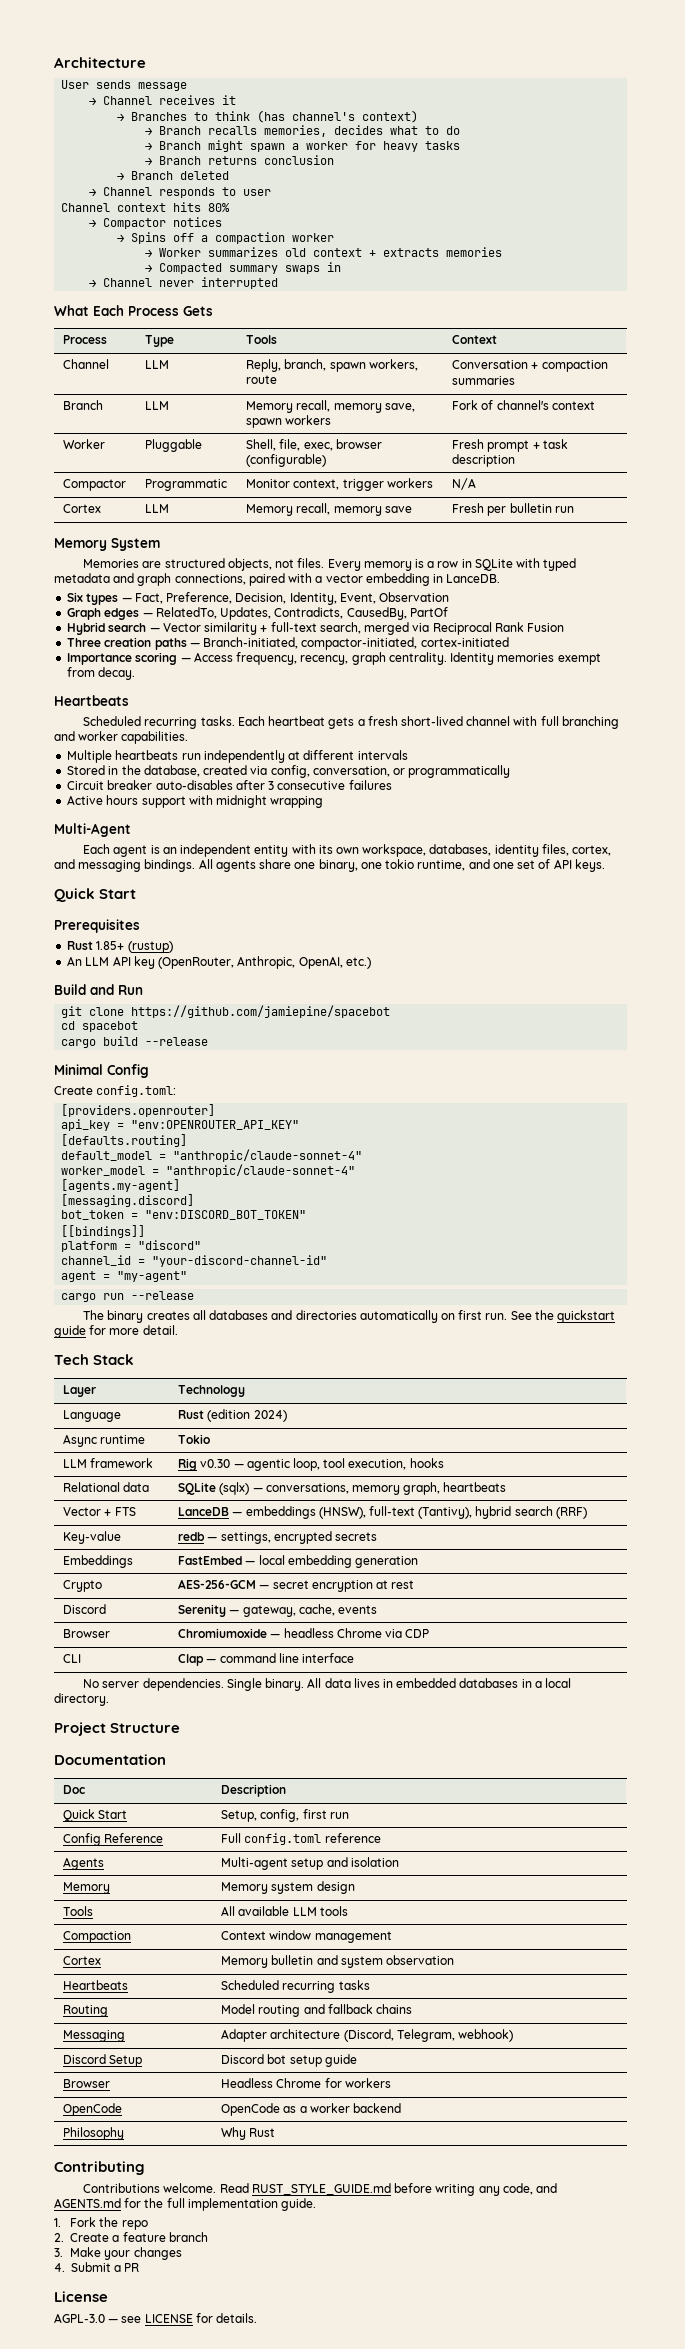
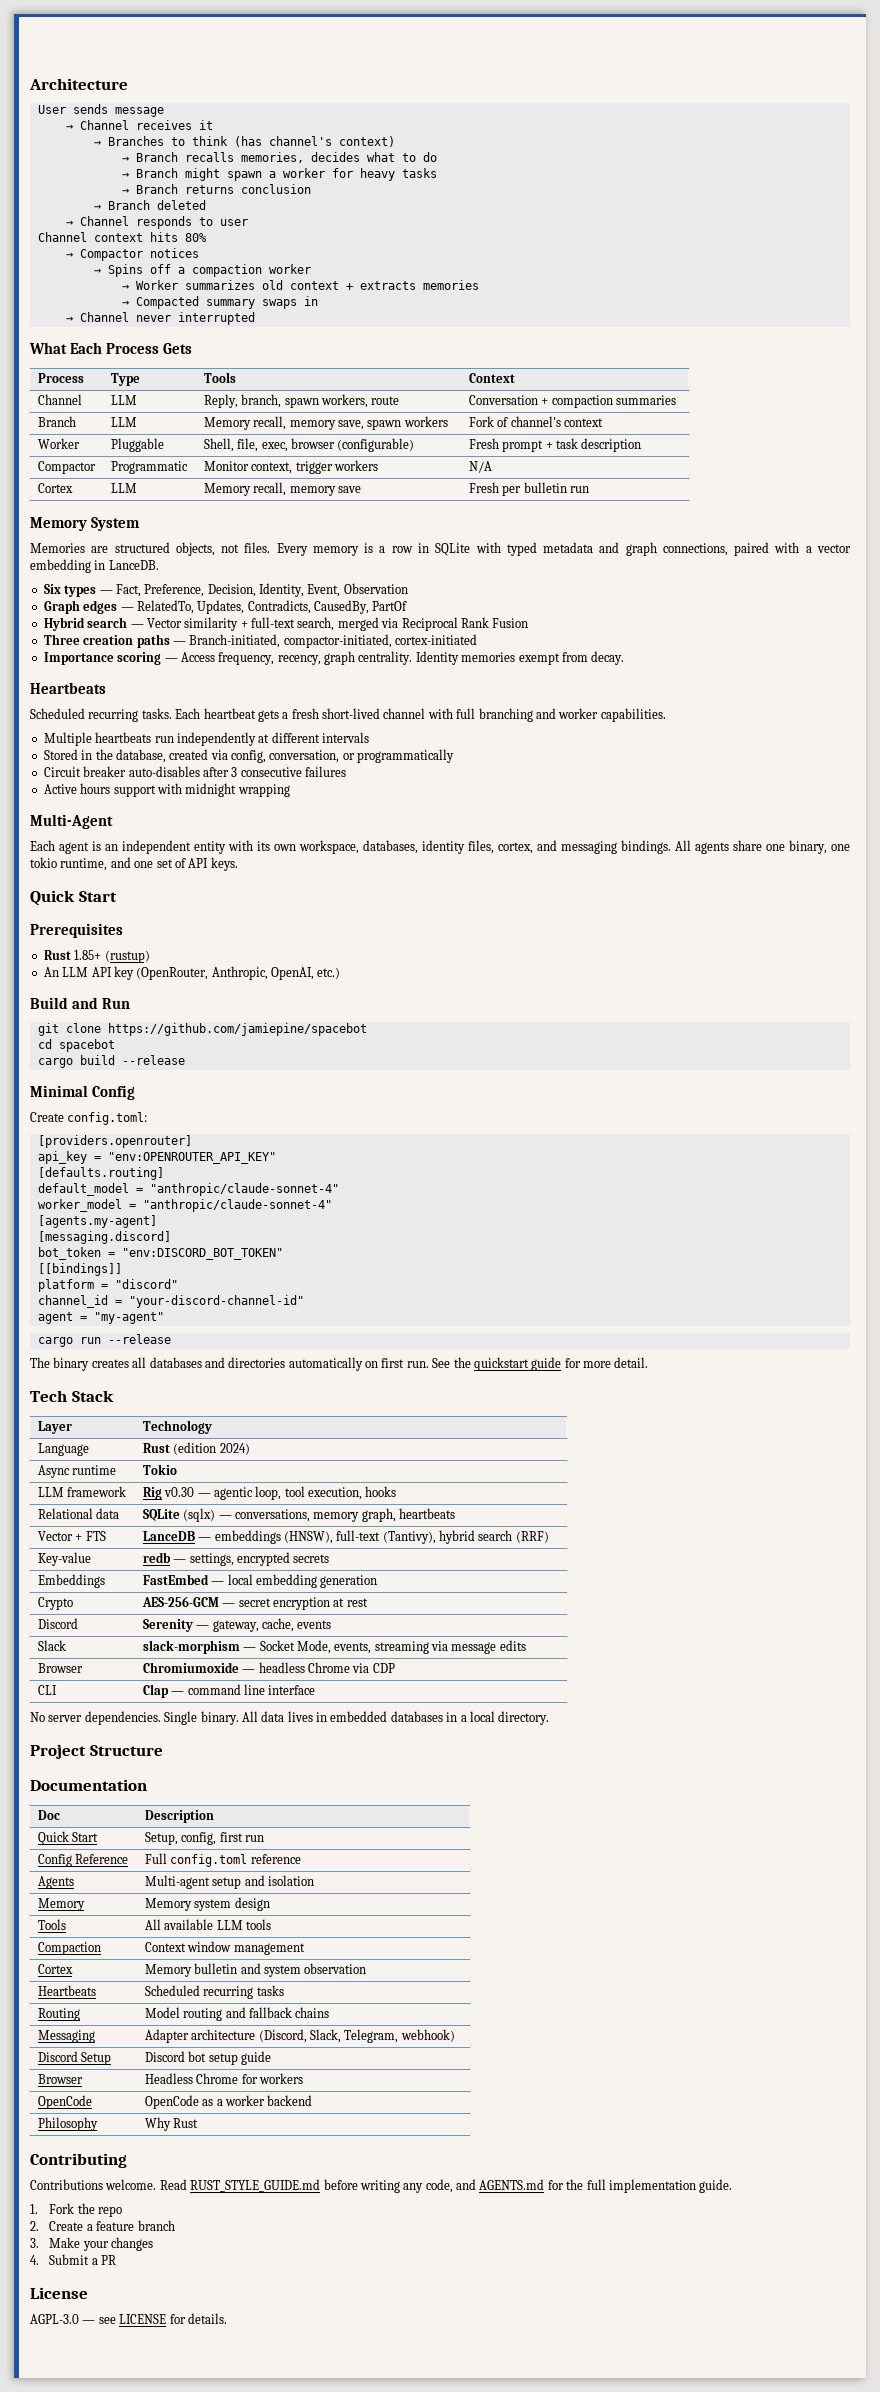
(377, 1609) none -> [37,1640,66,1651] [142,1640,526,1654] // Slack | slack-morphism — Socket Mode, events, streaming via message edits
(394, 2035) none -> [309,2029,341,2043] Slack,

